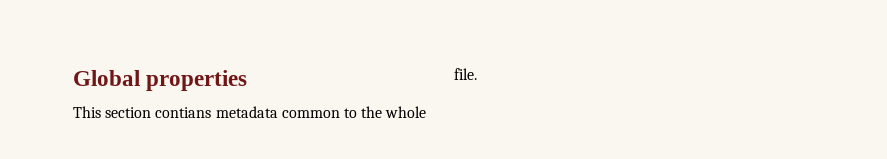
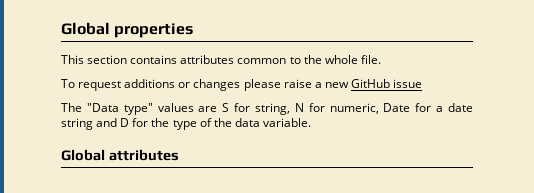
[155,106,278,118] contians metadata -> [130,55,235,64] contains attributes
(477, 74) none -> [61,79,423,91] [61,103,473,115] [61,118,311,130] [61,149,179,161] // To request additions or changes please raise a new GitHub issue // The "Data type" values are S for string, N for numeric, Date for a date string and D for the type of the data variable. // Global attributes

